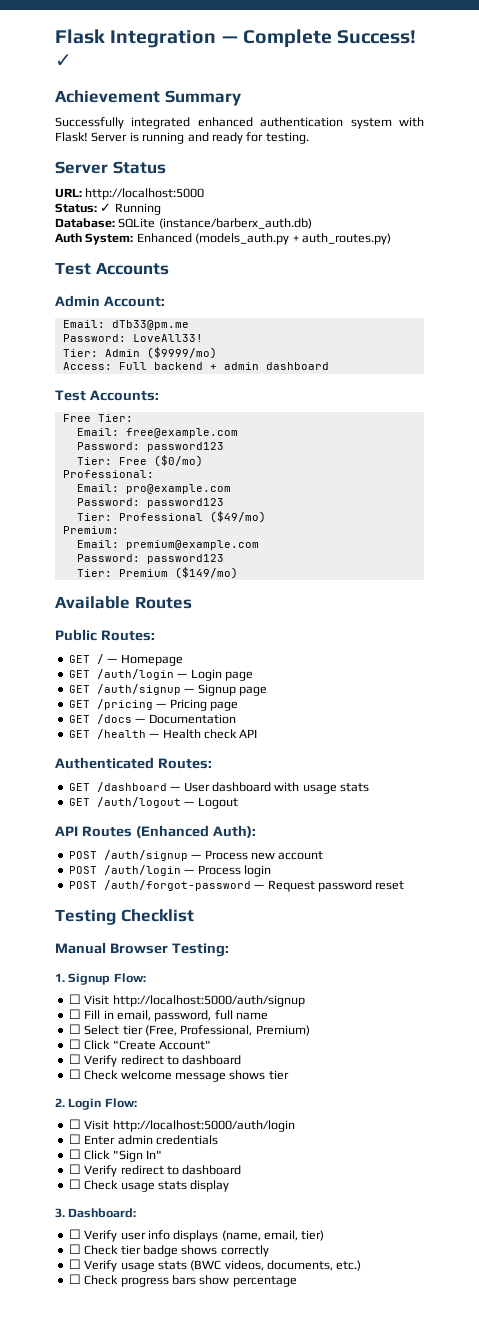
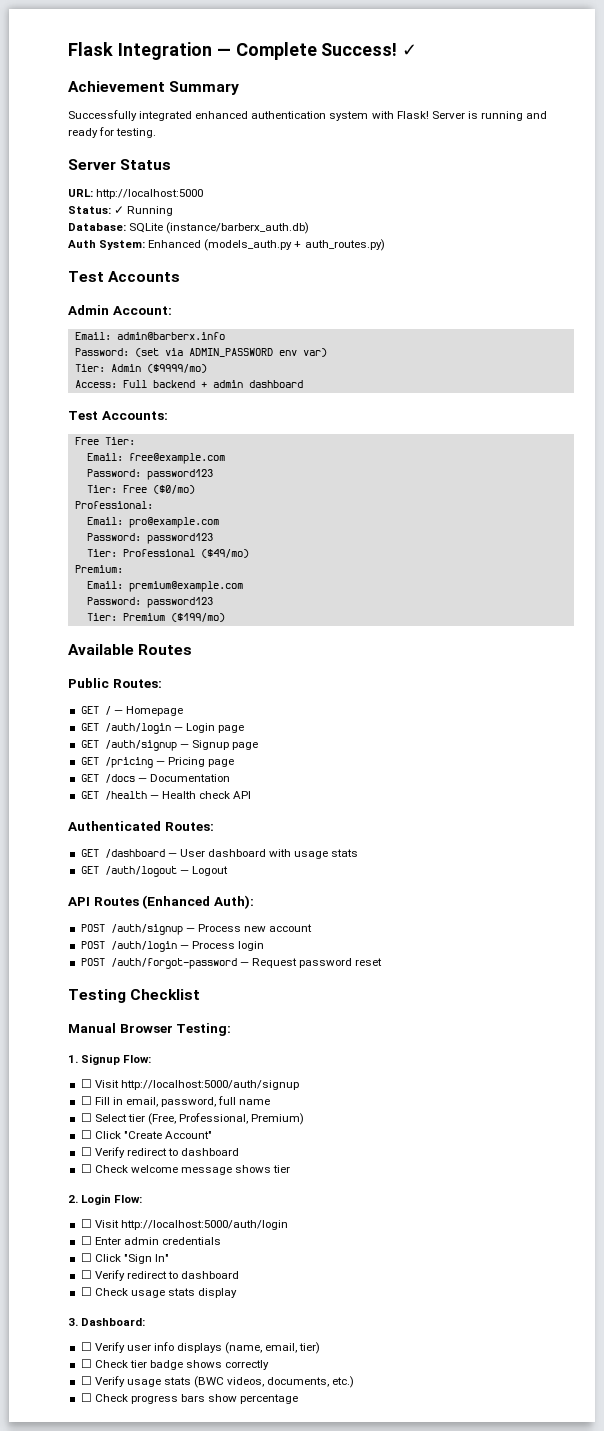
[111,320,189,330] [62,334,203,342] dTb33@pm.me // Password: LoveAll33! -> [116,332,225,340] [74,348,327,357] admin@barberx.info // Password: (set via ADMIN_PASSWORD env var)
[174,567,238,579] ($149/mo) -> [170,613,225,622] ($199/mo)

